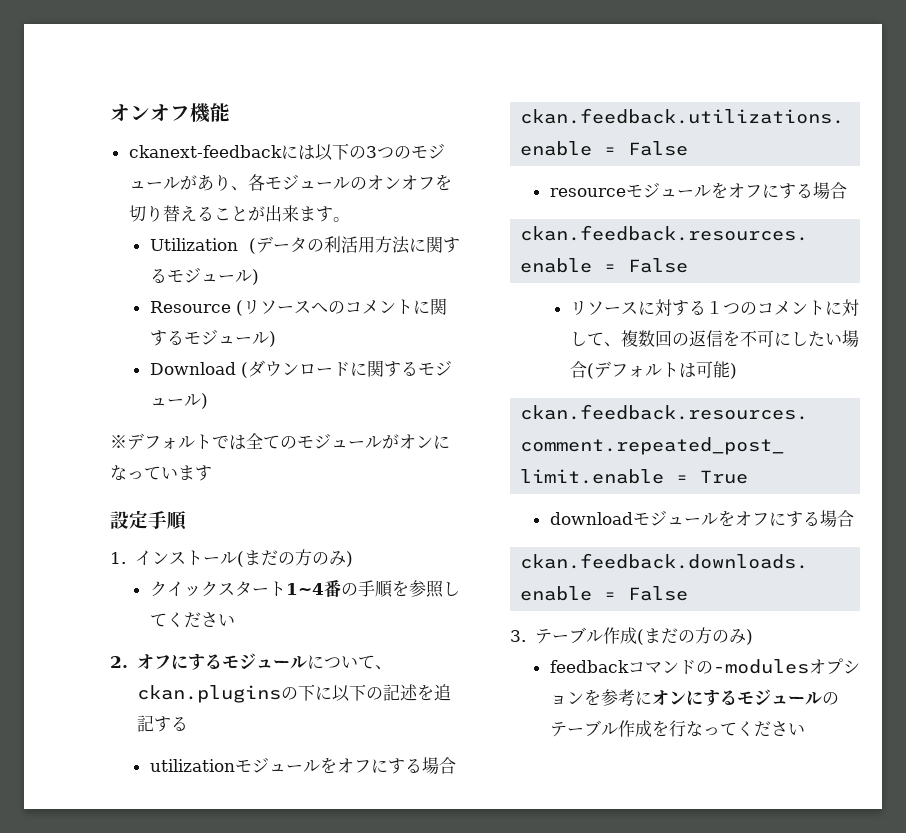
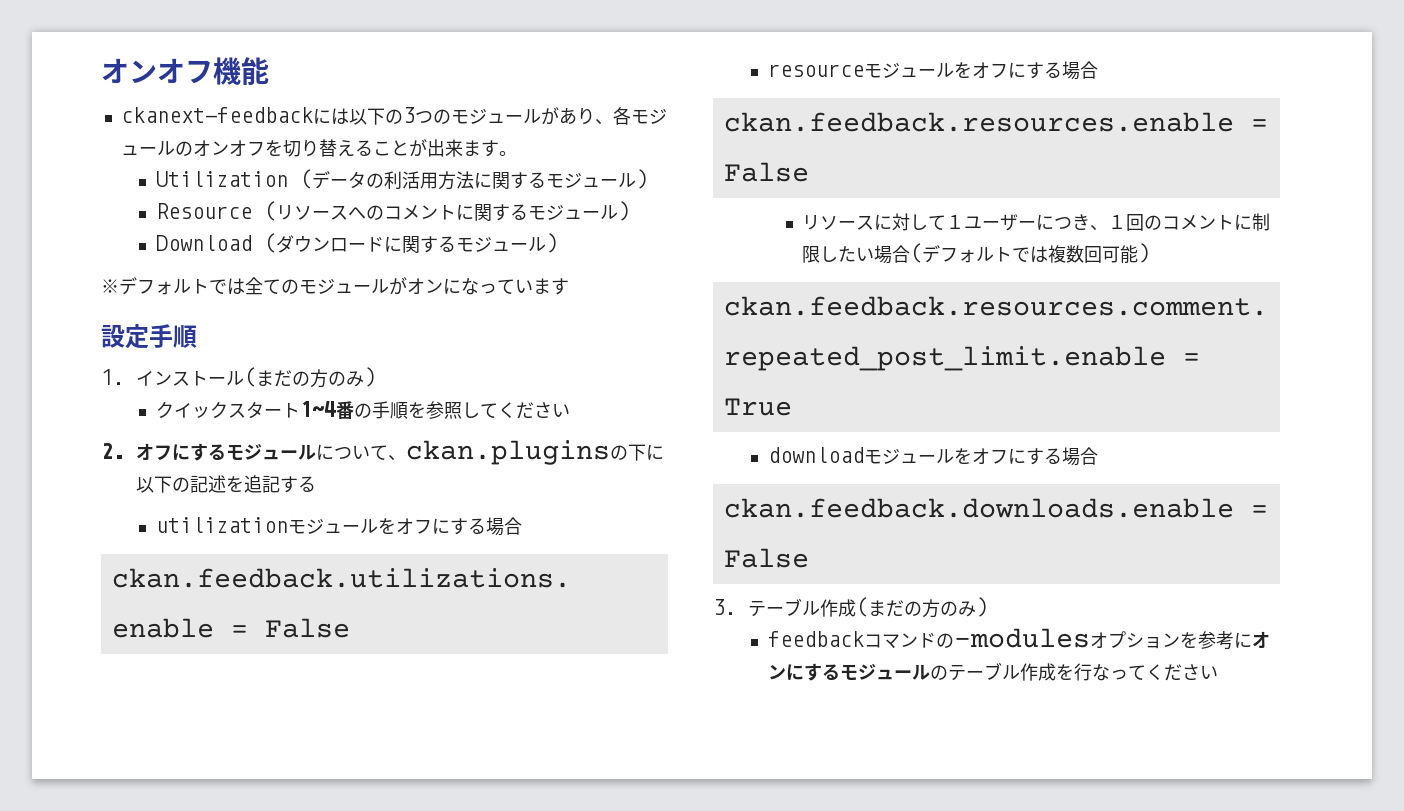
[672,299,860,316] [570,330,792,347] する１つのコメントに対して、複数回の返信を不可に -> [910,213,1271,231] [802,245,821,263] して１ユーザーにつき、１回のコメントに制限
[679,363,697,378] は -> [1012,245,1103,263] では複数回

